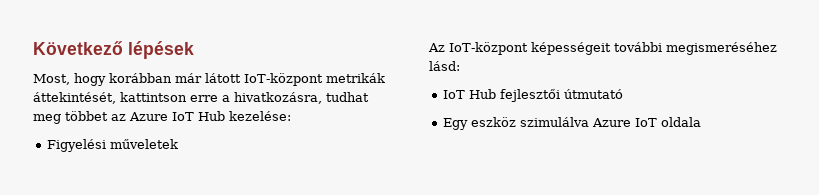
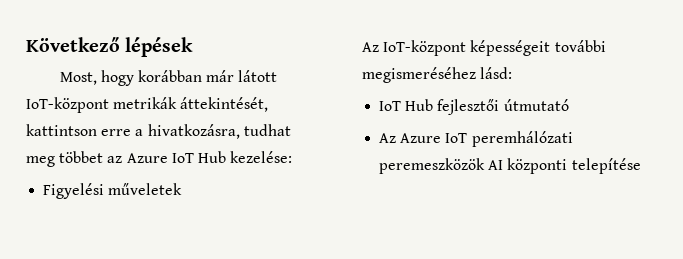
[443,117,702,130] Egy eszköz szimulálva Azure IoT oldala -> [379,131,573,147] [379,158,641,174] Az Azure IoT peremhálózati peremeszközök AI központi telepítése

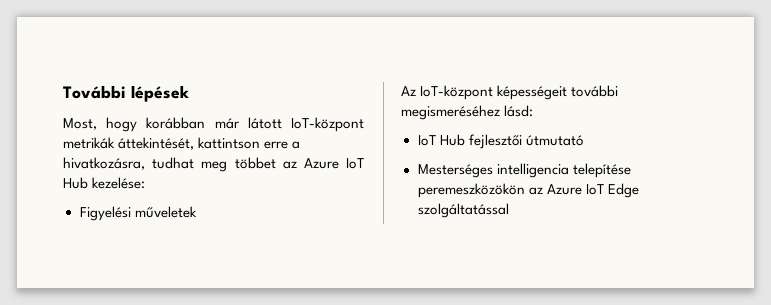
[26,37,120,52] Következő -> [63,85,126,99] További
[379,131,573,147] [379,158,641,174] Az Azure IoT peremhálózati peremeszközök AI központi telepítése -> [417,163,631,178] [417,183,639,198] [417,203,509,218] Mesterséges intelligencia telepítése peremeszközökön az Azure IoT Edge szolgáltatással

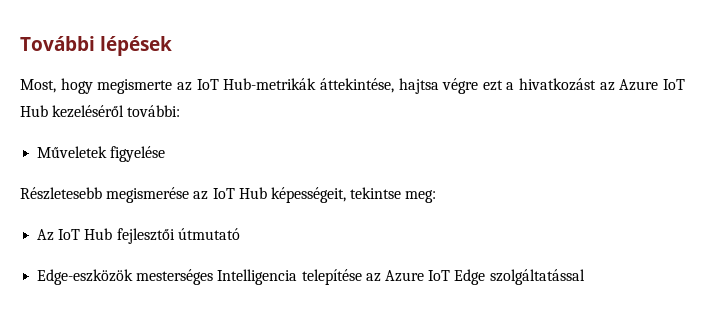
[146,117,364,132] [63,137,301,150] [63,157,364,172] [63,177,146,189] [79,206,197,221] [401,85,619,100] [401,105,534,120] korábban már látott IoT-központ metrikák áttekintését, kattintson erre a hivatkozásra, tudhat meg többet az Azure IoT Hub kezelése: // Figyelési műveletek // Az IoT-központ képességeit további megismeréséhez lásd: // -> [97,78,685,94] [20,105,181,118] [37,146,166,162] [20,187,437,203] [37,229,55,241] megismerte az IoT Hub-metrikák áttekintése, hajtsa végre ezt a hivatkozást az Azure IoT Hub kezeléséről további: // Műveletek figyelése // Részletesebb megismerése az IoT Hub képességeit, tekintse meg: // Az
[417,163,631,178] [417,183,525,198] Mesterséges intelligencia telepítése peremeszközökön -> [37,269,362,285] Edge-eszközök mesterséges Intelligencia telepítése

